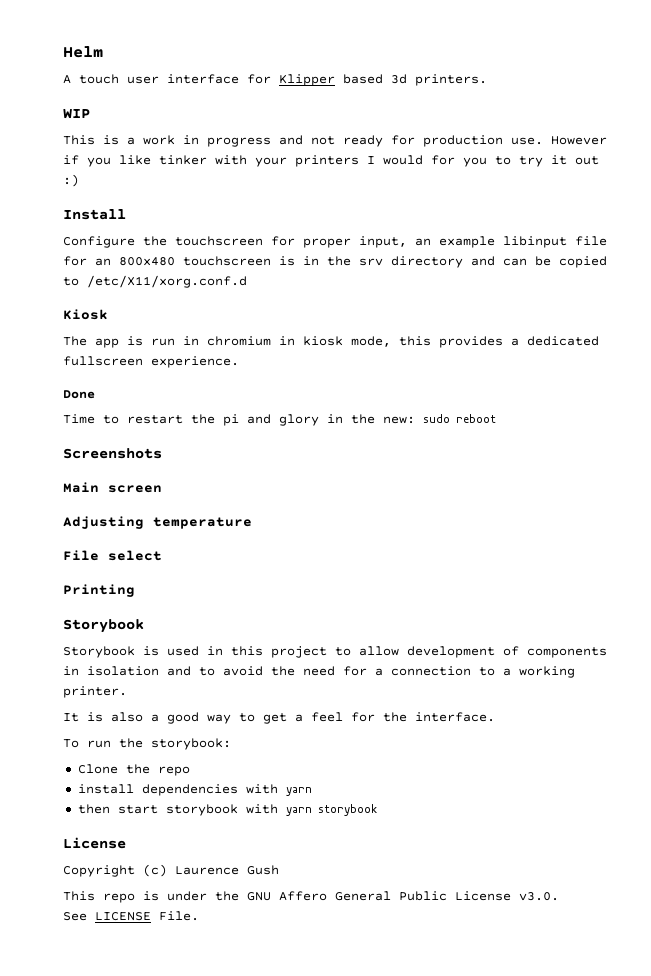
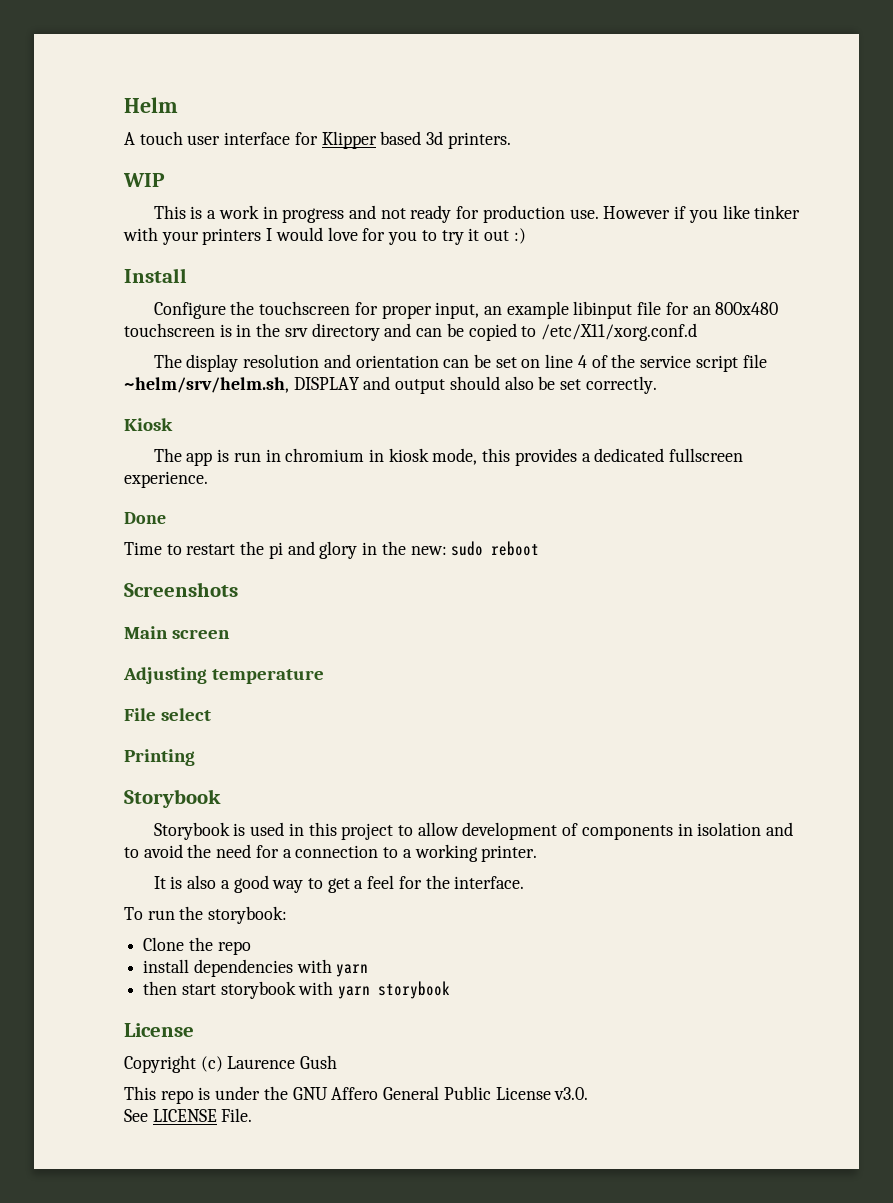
(423, 160) none -> [327,227,358,241] love
(247, 281) none -> [153,354,767,372] [124,376,657,394] // The display resolution and orientation can be set on line 4 of the service script file ~helm/srv/helm.sh, DISPLAY and output should also be set correctly.

